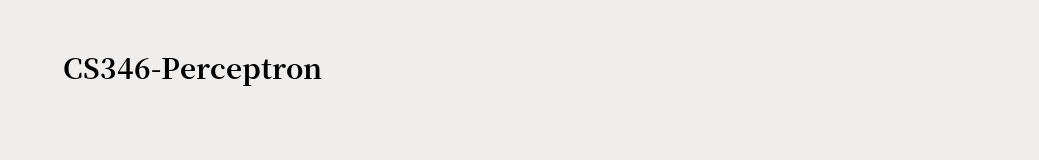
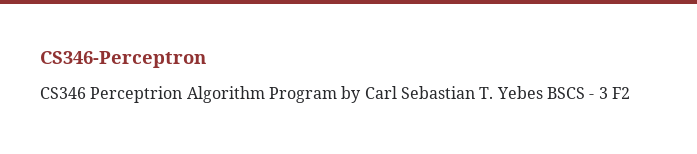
(322, 72) none -> [40,86,630,103] // CS346 Perceptrion Algorithm Program by Carl Sebastian T. Yebes BSCS - 3 F2

